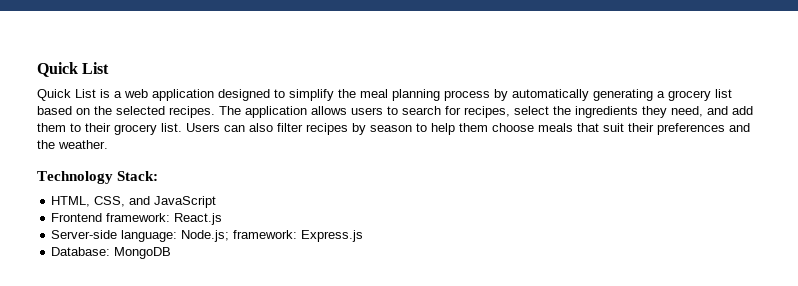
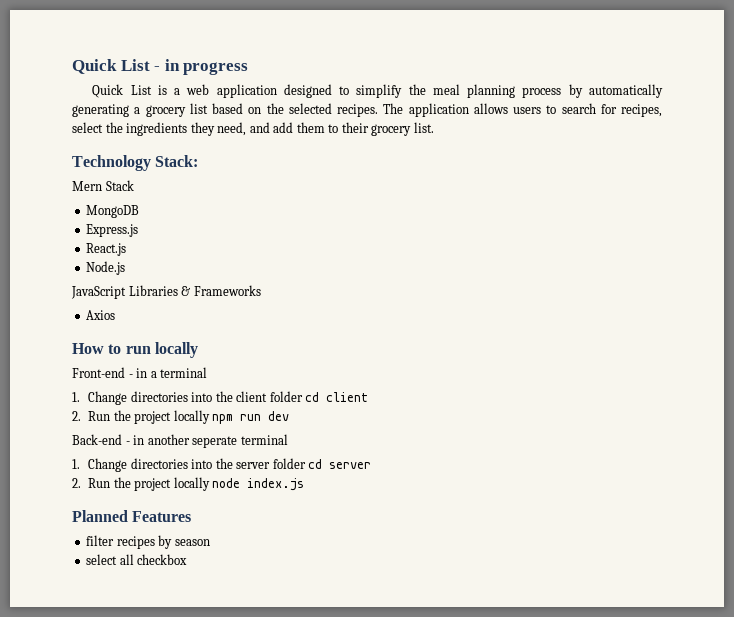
[37,62,110,77] Quick List -> [72,59,249,75] Quick List - in progress
[186,123,750,135] [37,140,108,149] [37,171,159,184] [51,196,217,208] [51,213,223,225] [51,230,364,242] [51,247,172,259] Users can also filter recipes by season to help them choose meals that suit their preferences and the weather. // Technology Stack: // HTML, CSS, and JavaScript // Frontend framework: React.js // Server-side language: Node.js; framework: Express.js // Database: MongoDB -> [72,155,199,171] [72,180,134,191] [86,205,140,218] [86,224,139,237] [86,243,127,256] [86,261,126,275] [71,285,261,299] [86,310,116,320] [72,342,198,358] [72,367,208,378] [72,391,369,405] [72,410,290,424] [72,434,288,448] [72,458,372,472] [72,477,305,491] [72,510,192,522] [86,535,210,549] [86,554,188,565] // Technology Stack: // Mern Stack // MongoDB // Express.js // React.js // Node.js // JavaScript Libraries & Frameworks // Axios // How to run locally // Front-end - in a terminal // 1. Change directories into the client folder cd client // 2. Run the project locally npm run dev // Back-end - in another seperate terminal // 1. Change directories into the server folder cd server // 2. Run the project locally node index.js // Planned Features // filter recipes by season // select all checkbox

